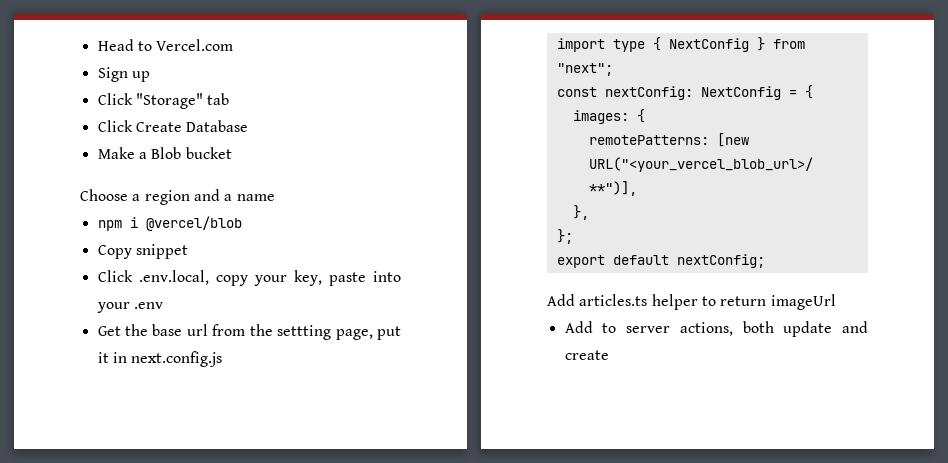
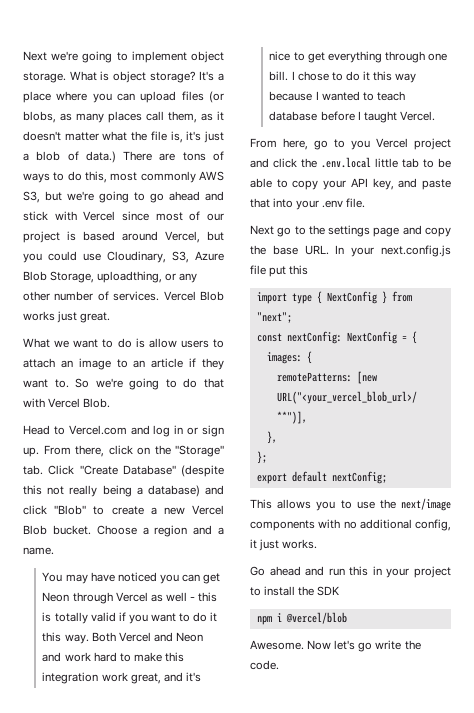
[97,39,234,51] [97,67,150,82] [97,93,230,109] [97,120,249,132] [97,147,232,159] Head to Vercel.com // Sign up // Click "Storage" tab // Click Create Database // Make a Blob bucket // -> [23,51,224,63] [23,71,224,83] [23,91,224,103] [23,111,224,123] [23,131,224,143] [23,151,224,163] [23,171,224,183] [23,191,224,203] [23,211,224,221] [23,231,224,243] [23,251,224,263] [23,271,198,283] [23,291,225,301] [23,311,111,323] [23,338,224,348] [23,358,224,370] [23,378,224,390] [23,398,111,408] [23,425,224,437] [23,445,224,457] [23,465,224,477] [23,485,225,497] [23,505,224,515] [23,525,91,535] Next we're going to implement object storage. What is object storage? It's a place where you can upload files (or blobs, as many places call them, as it doesn't matter what the file is, it's just a blob of data.) There are tons of ways to do this, most commonly AWS S3, but we're going to go ahead and stick with Vercel since most of our project is based around Vercel, but you could use Cloudinary, S3, Azure Blob Storage, uploadthing, or any other number of services. Vercel Blob works just great. // What we want to do is allow users to attach an image to an article if they want to. So we're going to do that with Vercel Blob. // Head to Vercel.com and log in or sign up. From there, click on the "Storage" tab. Click "Create Database" (despite this not really being a database) and click "Blob" to create a new Vercel Blob bucket.
[236,194,275,201] [97,216,242,231] [97,244,188,259] [97,270,401,286] [96,302,163,313] [97,324,402,340] [97,351,223,367] name // npm i @vercel/blob // Copy snippet // Click .env.local, copy your key, paste into your .env // Get the base url from the settting page, put it in next.config.js -> [23,547,54,555] [42,572,221,584] [42,592,218,604] [42,612,218,624] [42,632,204,644] [42,652,185,662] [42,672,201,684] [269,51,448,63] [269,71,417,83] [269,91,405,101] [269,111,435,123] [250,138,451,150] [250,157,451,168] [250,178,451,190] [250,198,366,210] [250,225,451,237] [250,245,451,257] [250,265,309,277] name. // You may have noticed you can get Neon through Vercel as well - this is totally valid if you want to do it this way. Both Vercel and Neon and work hard to make this integration work great, and it's nice to get everything through one bill. I chose to do it this way because I wanted to teach database before I taught Vercel. // From here, go to you Vercel project and click the .env.local little tab to be able to copy your API key, and paste that into your .env file. // Next go to the settings page and copy the base URL. In your next.config.js file put this
[547,294,836,310] [564,321,868,337] [564,350,609,360] Add articles.ts helper to return imageUrl // Add to server actions, both update and create -> [250,498,451,511] [250,519,451,531] [250,539,318,551] [250,566,451,578] [250,586,340,596] [256,612,347,625] [250,640,421,652] [250,660,279,670] This allows you to use the next/image components with no additional config, it just works. // Go ahead and run this in your project to install the SDK // npm i @vercel/blob // Awesome. Now let's go write the code.

